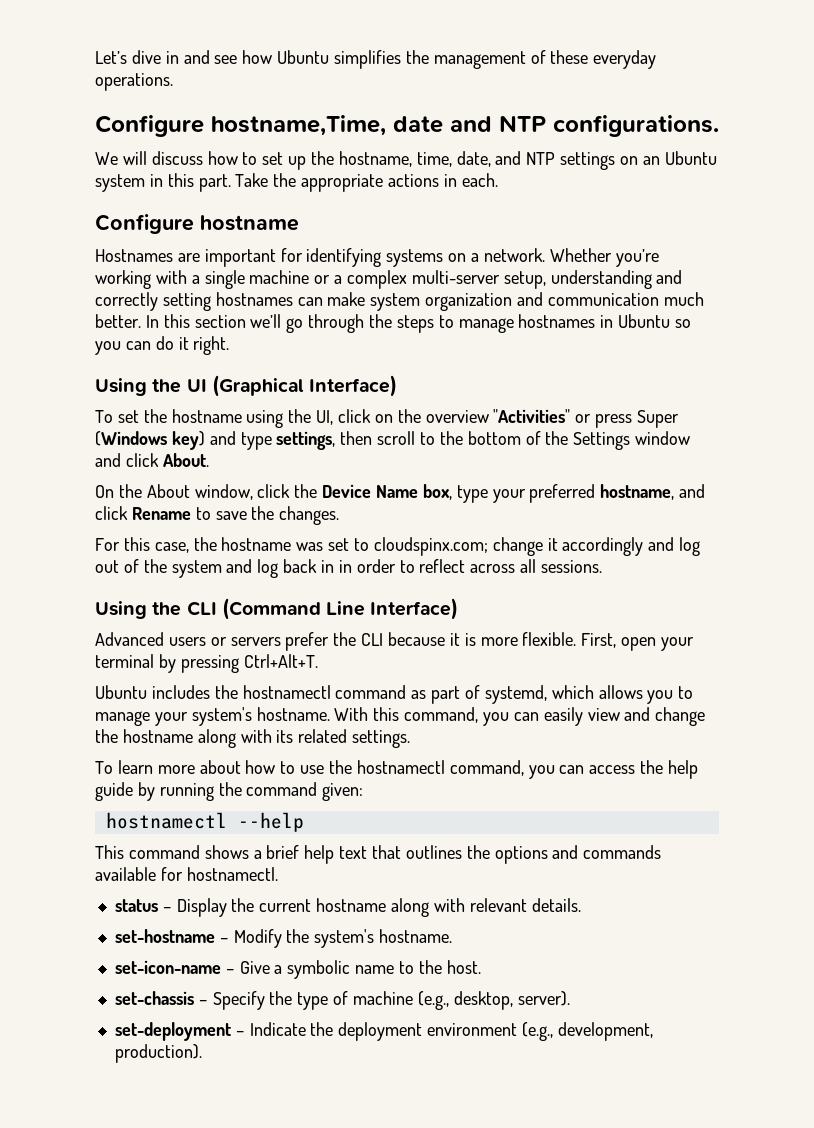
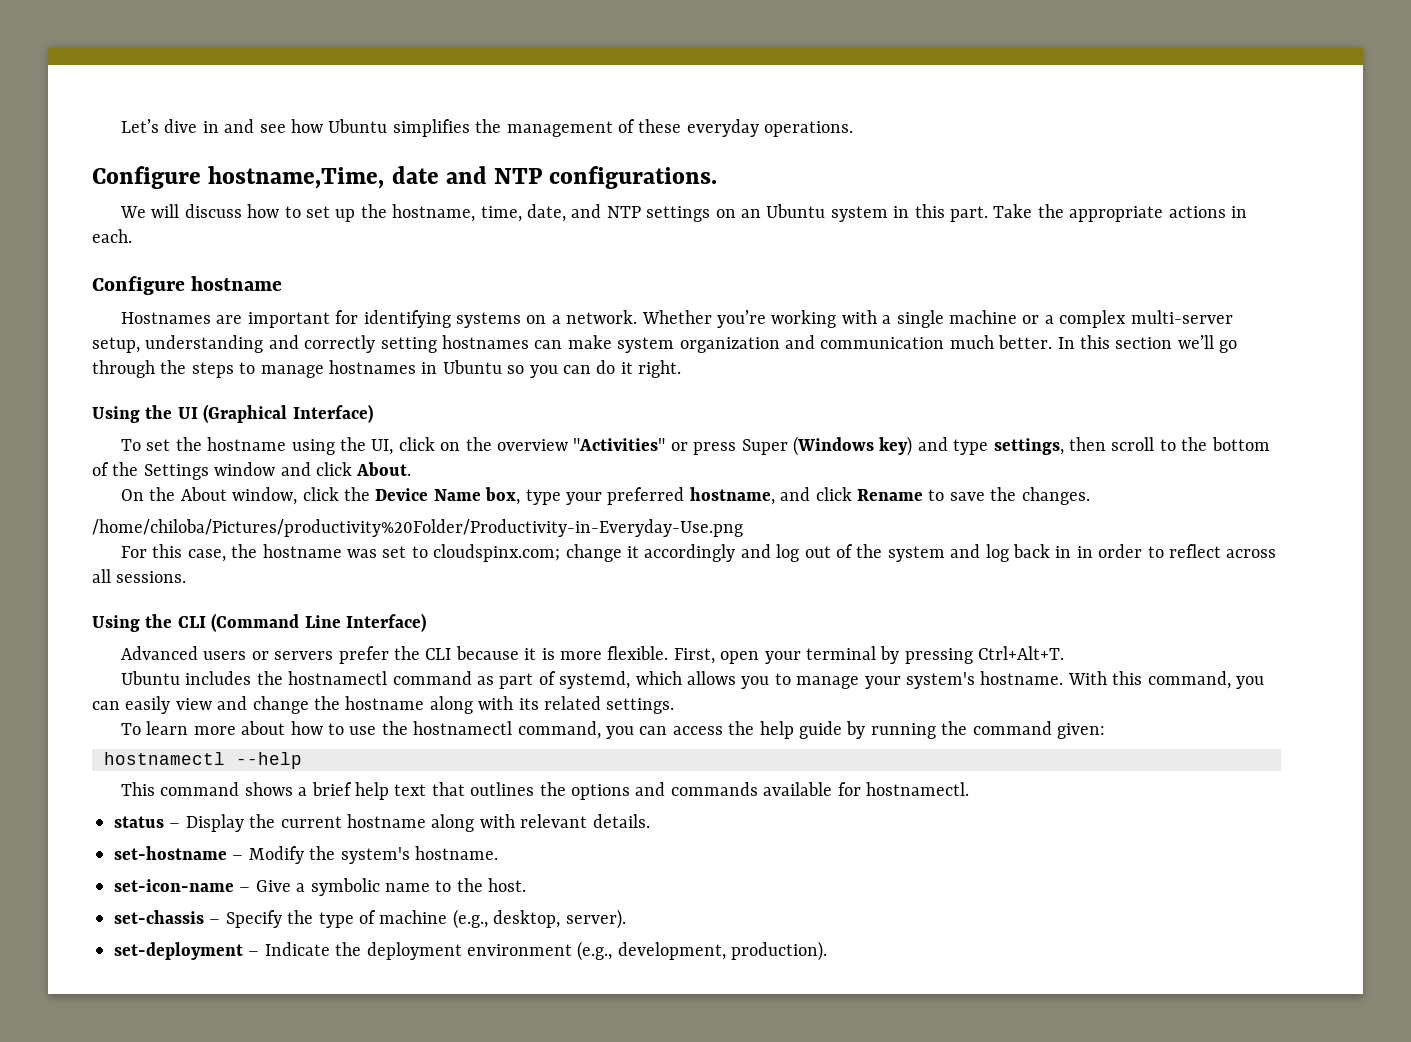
(340, 515) none -> [92,519,743,537] // /home/chiloba/Pictures/productivity%20Folder/Productivity-in-Everyday-Use.png

